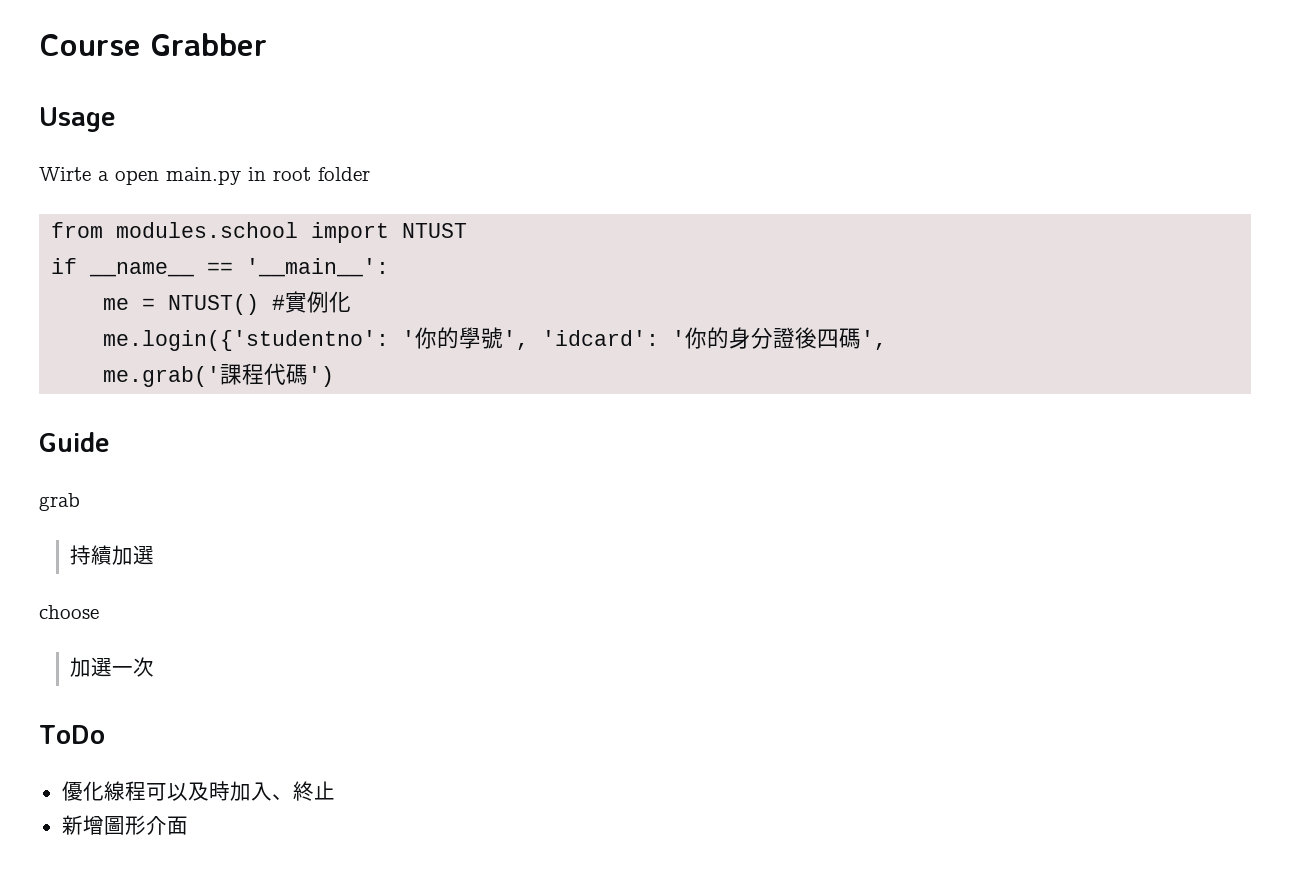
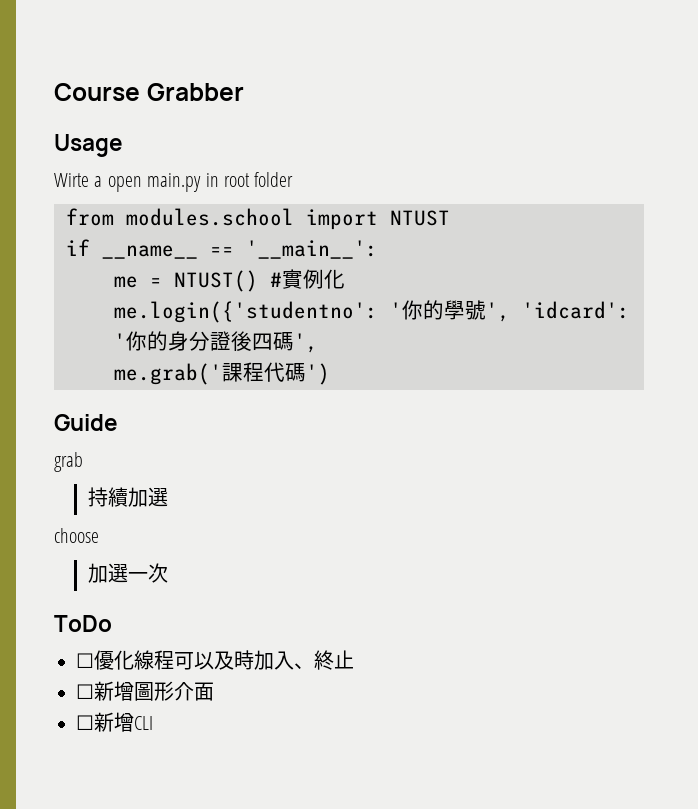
(105, 734) none -> [76,653,94,668] ☐
(335, 790) none -> [76,684,94,699] ☐
(188, 825) none -> [76,712,153,732] // ☐新增CLI

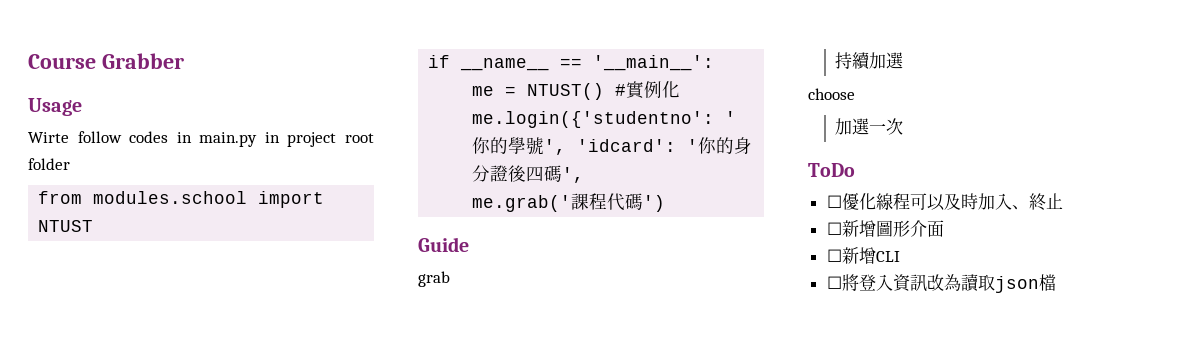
[94,176,142,192] a open -> [77,131,192,143] follow codes in
(219, 180) none -> [287,132,337,147] project
(153, 723) none -> [826,274,1056,293] // ☐將登入資訊改為讀取json檔

